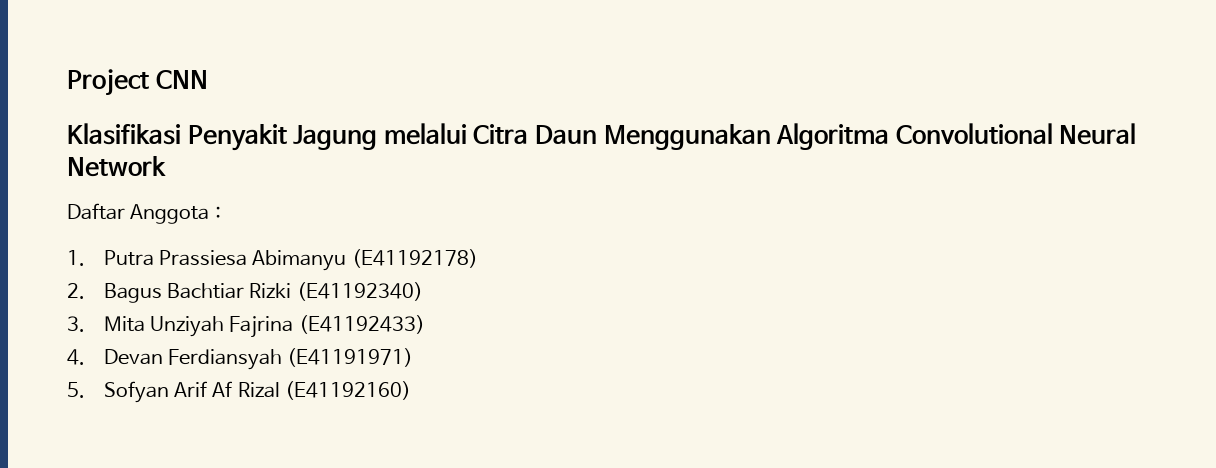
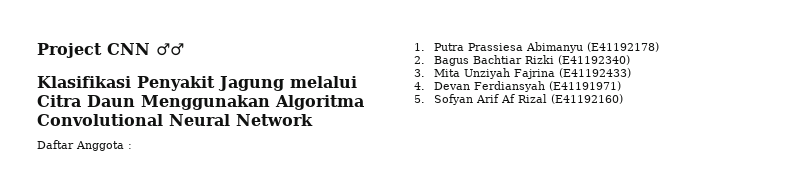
(208, 79) none -> [156,43,184,56] ♂♂

